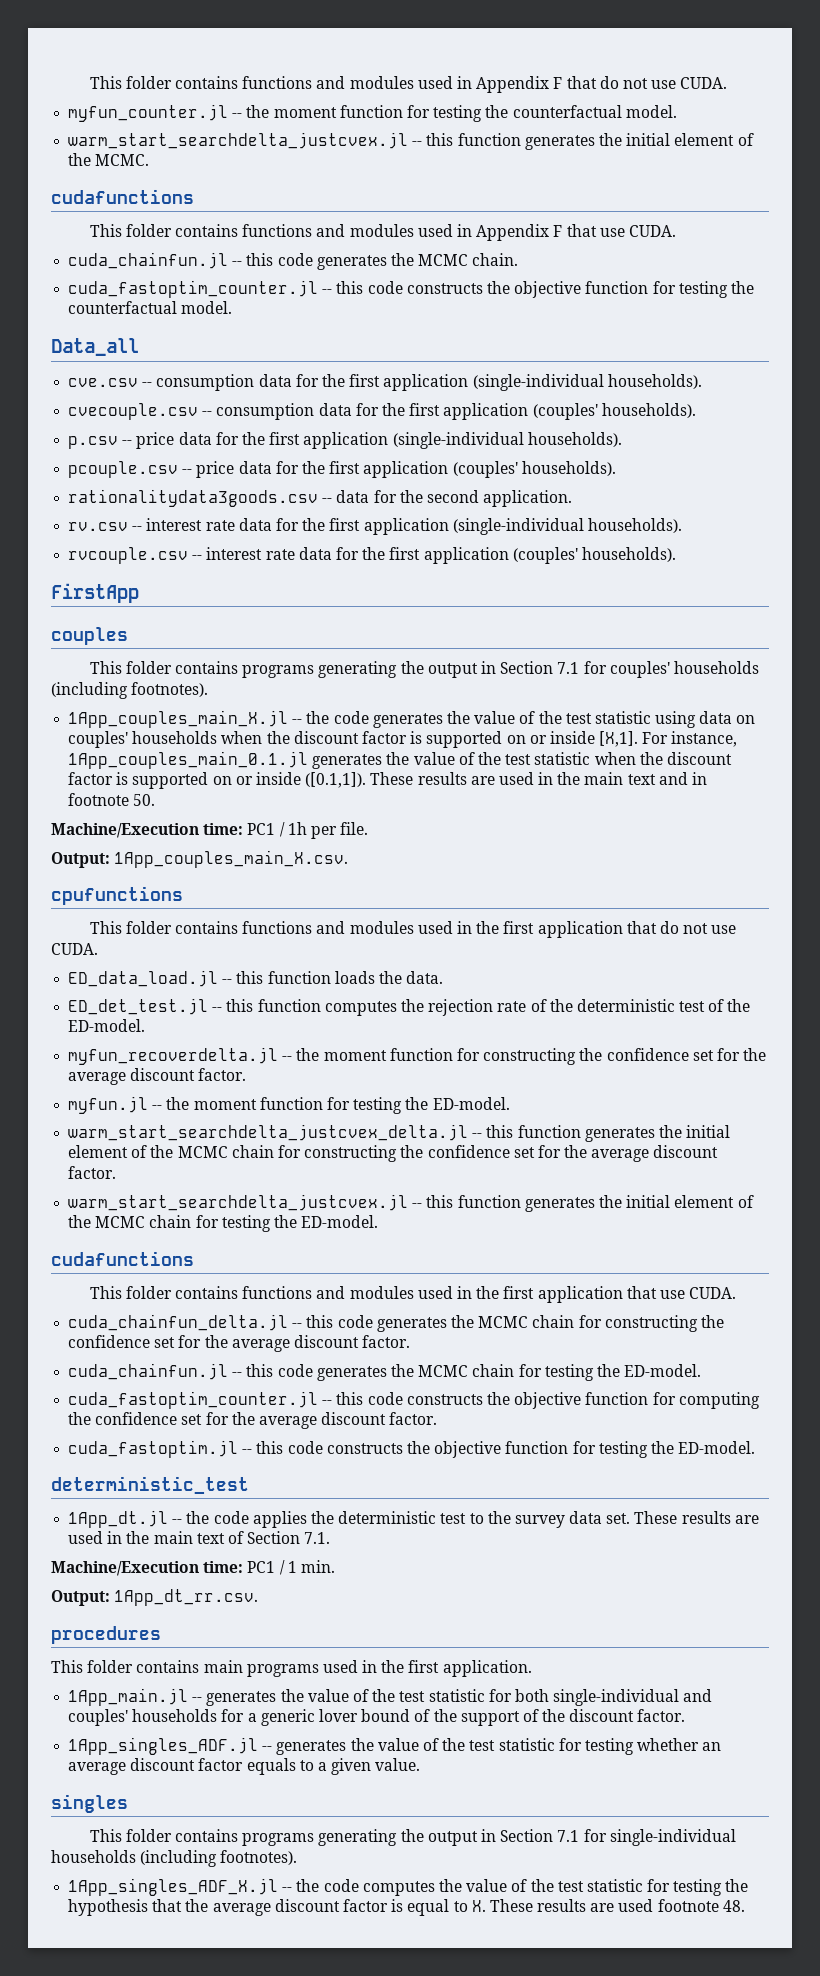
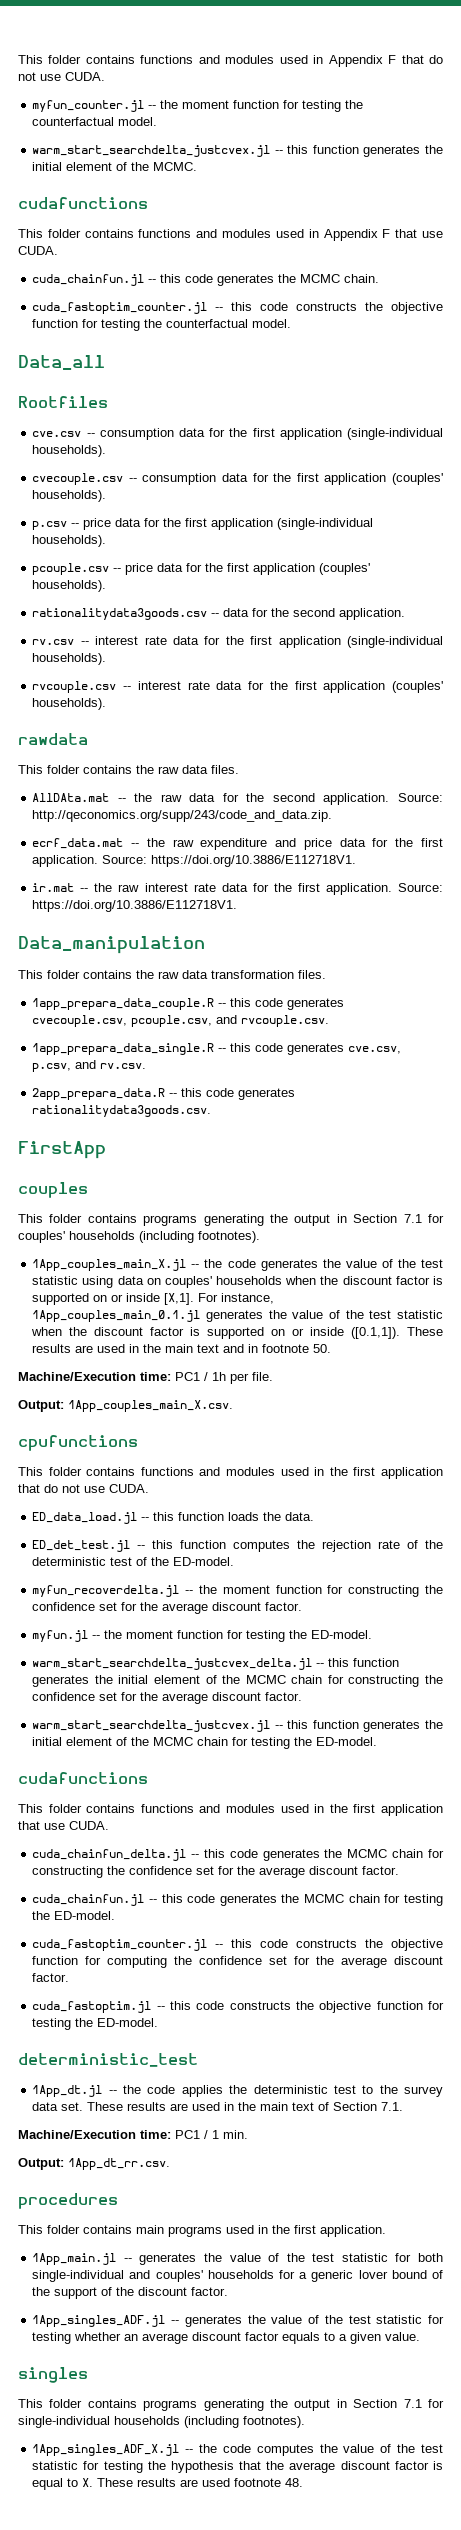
(139, 347) none -> [18,396,108,408] // Rootfiles
(676, 554) none -> [18,733,88,745] [18,765,239,774] [32,793,443,805] [32,810,333,822] [32,838,443,850] [32,855,357,867] [32,883,443,895] [32,900,238,912] [18,936,205,954] [18,970,326,979] [32,998,345,1010] [32,1015,330,1027] [32,1043,402,1055] [32,1060,147,1072] [32,1088,296,1100] [32,1105,212,1117] // rawdata // This folder contains the raw data files. // AllDAta.mat -- the raw data for the second application. Source: http://qeconomics.org/supp/243/code_and_data.zip. // ecrf_data.mat -- the raw expenditure and price data for the first application. Source: https://doi.org/10.3886/E112718V1. // ir.mat -- the raw interest rate data for the first application. Source: https://doi.org/10.3886/E112718V1. // Data_manipulation // This folder contains the raw data transformation files. // 1app_prepara_data_couple.R -- this code generates cvecouple.csv, pcouple.csv, and rvcouple.csv. // 1app_prepara_data_single.R -- this code generates cve.csv, p.csv, and rv.csv. // 2app_prepara_data.R -- this code generates rationalitydata3goods.csv.

